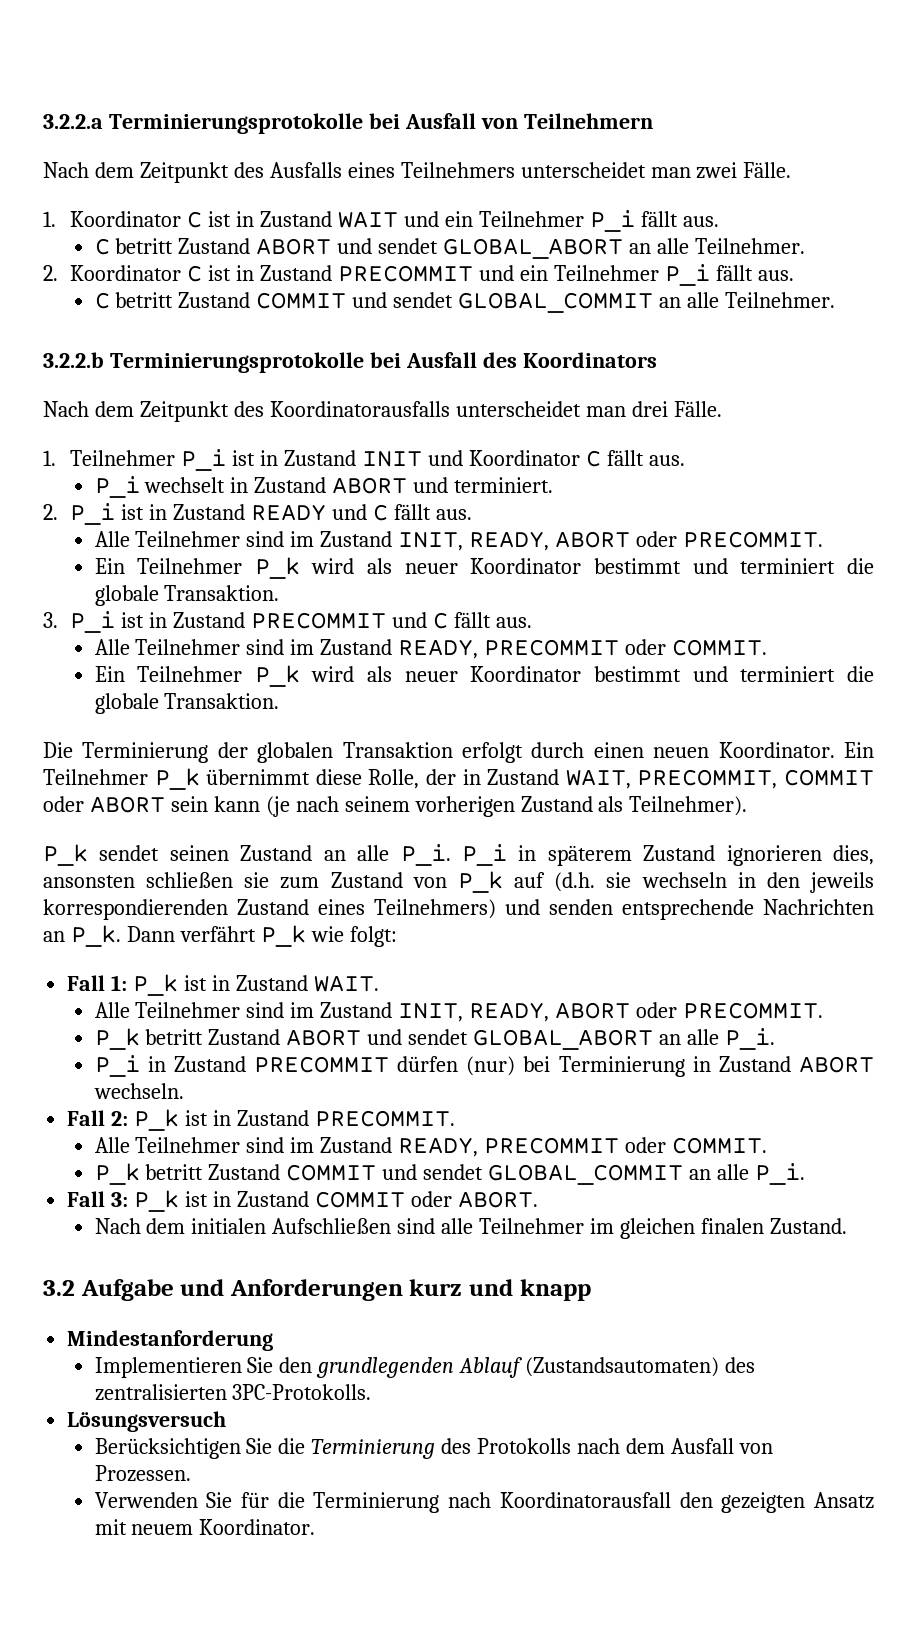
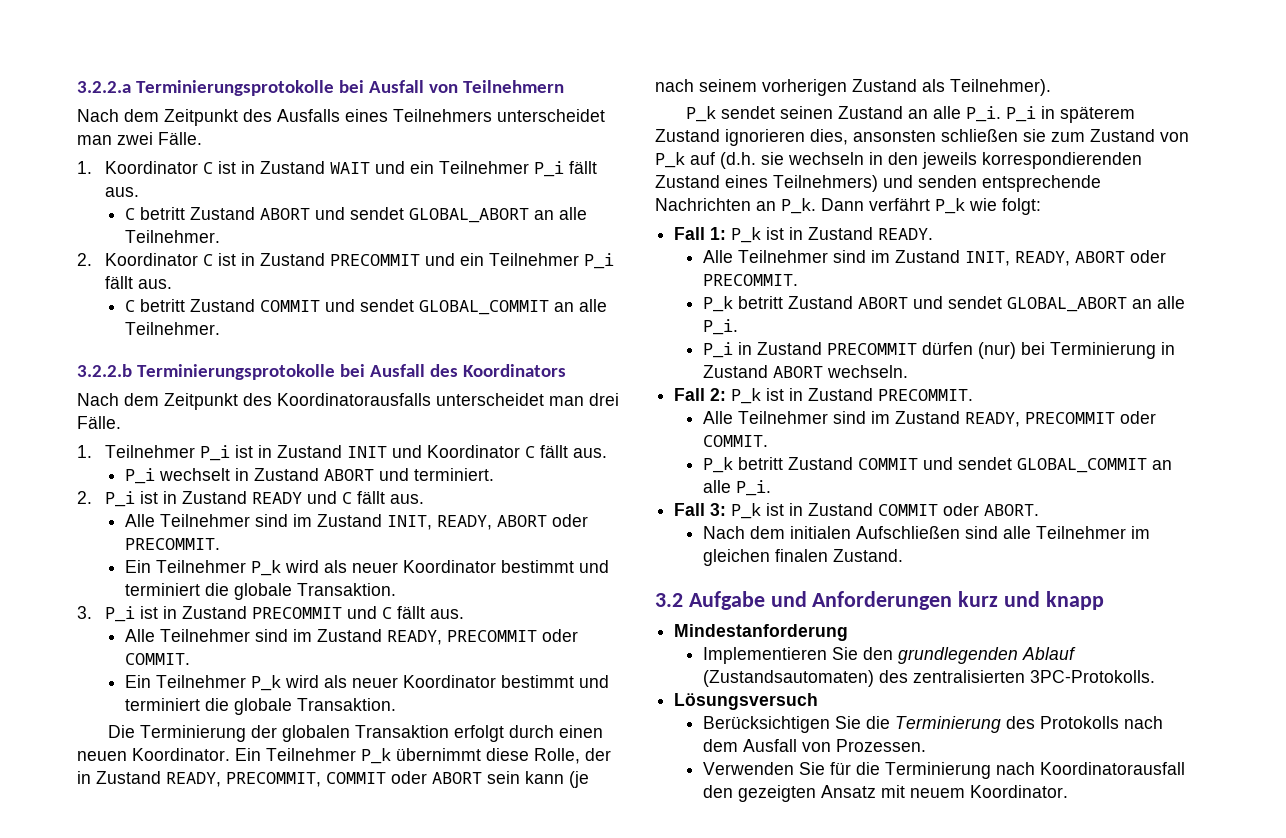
[565,769,631,789] WAIT, -> [166,772,221,787] READY,
[313,975,379,992] WAIT. -> [878,228,934,240] READY.

